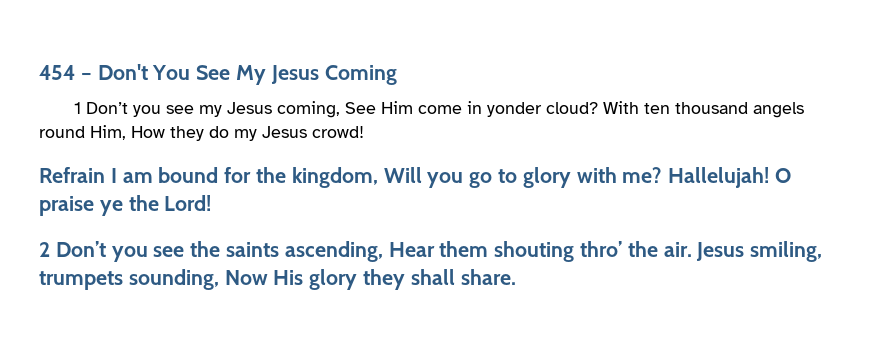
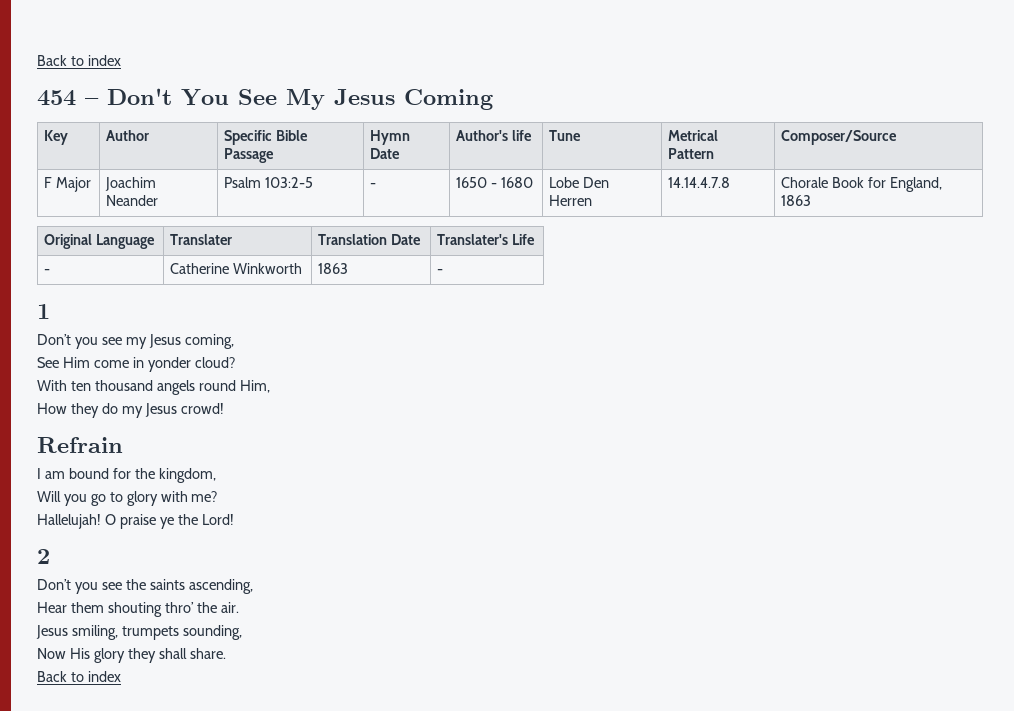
(39, 72) none -> [37,55,121,66] Back to index //
[73,102,81,114] // 1 -> [44,130,69,145] [106,130,150,141] [224,130,309,145] [224,148,275,163] [370,130,411,145] [370,148,401,159] [456,130,533,141] [549,130,582,141] [668,130,719,141] [668,148,715,159] [781,130,898,145] [44,177,92,192] [105,177,157,191] [106,195,159,206] [224,177,314,188] [370,183,377,188] [456,177,534,188] [549,177,610,188] [549,195,593,206] [668,177,731,188] [781,177,942,192] [781,195,812,206] [44,234,156,249] [170,234,233,245] [318,234,422,245] [437,234,536,245] [44,269,51,274] [170,263,303,274] [318,263,349,274] [437,269,444,274] [37,304,50,319] // Key | Author | Specific Bible Passage | Hymn Date | Author's life | Tune | Metrical Pattern | Composer/Source // F Major | Joachim Neander | Psalm 103:2-5 | - | 1650 - 1680 | Lobe Den Herren | 14.14.4.7.8 | Chorale Book for England, 1863 // Original Language | Translater | Translation Date | Translater's Life // - | Catherine Winkworth | 1863 | - // 1 //
(340, 109) none -> (234, 341) //
(598, 108) none -> (235, 362) //
(126, 132) none -> (270, 386) //
(105, 175) none -> (123, 445) //
(378, 177) none -> (216, 475) //
(663, 175) none -> (218, 496) //
(50, 249) none -> (50, 556) //
(383, 251) none -> (253, 586) //
(692, 249) none -> (239, 607) //
(219, 279) none -> (242, 632) //
(516, 277) none -> [37,671,121,682] // Back to index

